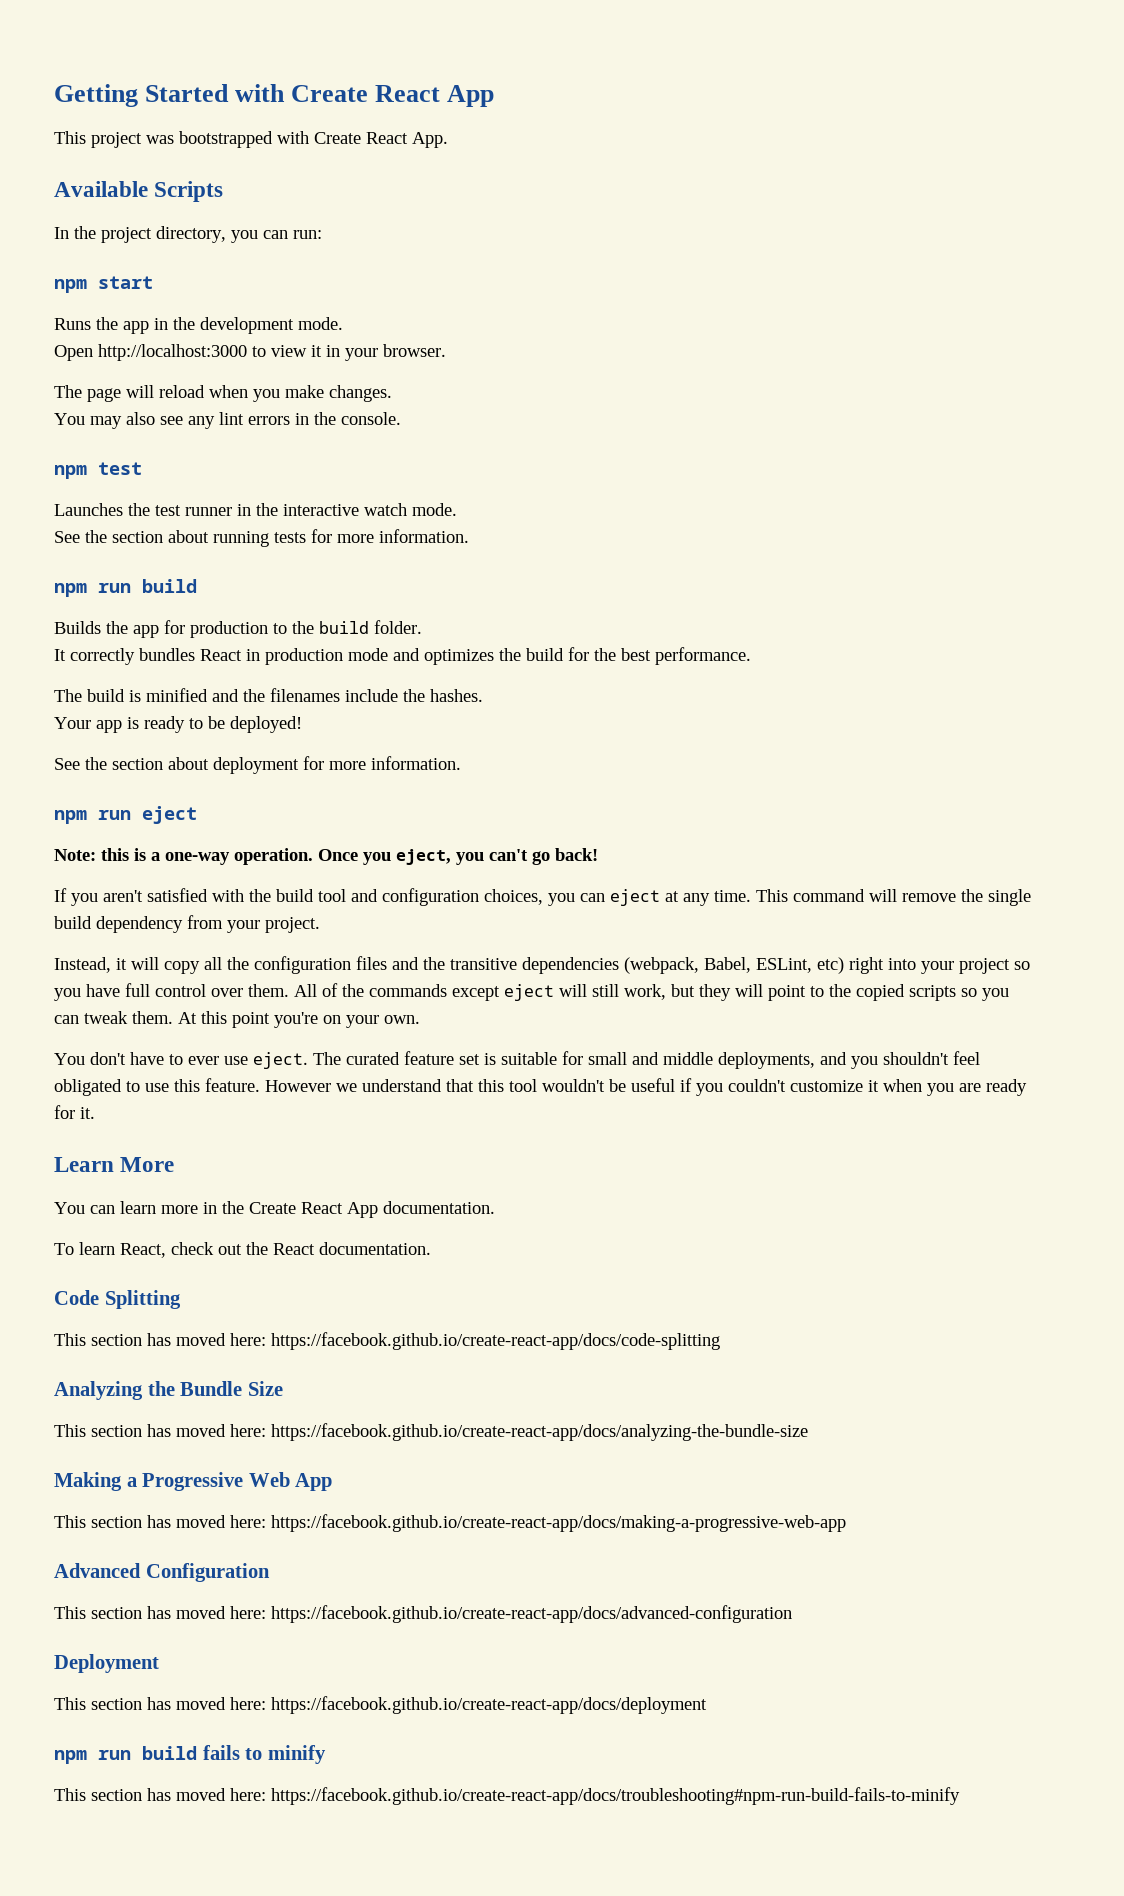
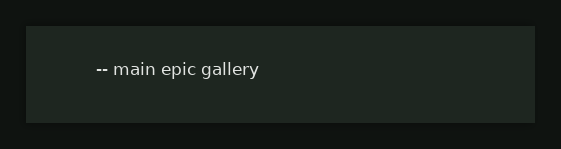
[54,84,495,107] [54,131,448,148] [54,181,224,202] [54,226,322,243] [54,276,153,293] [54,317,343,334] [54,344,446,361] [54,385,392,402] [54,412,401,429] [54,462,142,479] [54,503,457,516] [54,529,469,547] [54,579,197,597] [54,620,422,638] [54,647,751,665] [54,688,483,702] [54,716,302,733] [54,756,461,774] [54,806,197,824] [54,848,598,865] [54,888,1031,906] [54,915,320,933] [54,956,1030,974] [54,983,1009,1001] [54,1011,420,1028] [54,1051,980,1069] [54,1078,1027,1096] [54,1105,95,1119] [54,1157,175,1172] [54,1201,495,1218] [54,1242,431,1258] [54,1290,181,1309] [54,1332,720,1350] [54,1381,283,1400] [54,1423,808,1441] [54,1472,333,1491] [54,1514,846,1532] [54,1563,270,1582] [54,1605,792,1623] [54,1654,159,1673] [54,1696,707,1714] [54,1745,326,1764] [54,1787,960,1805] Getting Started with Create React App // This project was bootstrapped with Create React App. // Available Scripts // In the project directory, you can run: // npm start // Runs the app in the development mode. // Open http://localhost:3000 to view it in your browser. // The page will reload when you make changes. // You may also see any lint errors in the console. // npm test // Launches the test runner in the interactive watch mode. // See the section about running tests for more information. // npm run build // Builds the app for production to the build folder. // It correctly bundles React in production mode and optimizes the build for the best performance. // The build is minified and the filenames include the hashes. // Your app is ready to be deployed! // See the section about deployment for more information. // npm run eject // Note: this is a one-way operation. Once you eject, you can't go back! // If you aren't satisfied with the build tool and configuration choices, you can eject at any time. This command will remove the single build dependency from your project. // Instead, it will copy all the configuration files and the transitive dependencies (webpack, Babel, ESLint, etc) right into your project so you have full control over them. All of the commands except eject will still work, but they will point to the copied scripts so you can tweak them. At this point you're on your own. // You don't have to ever use eject. The curated feature set is suitable for small and middle deployments, and you shouldn't feel obligated to use this feature. However we understand that this tool wouldn't be useful if you couldn't customize it when you are ready for it. // Learn More // You can learn more in the Create React App documentation. // To learn React, check out the React documentation. // Code Splitting // This section has moved here: https://facebook.github.io/create-react-app/docs/code-splitting // Analyzing the Bundle Size // This section has moved here: https://facebook.github.io/create-react-app/docs/analyzing-the-bundle-size // Making a Progressive Web App // This section has moved here: https://facebook.github.io/create-react-app/docs/making-a-progressive-web-app // Advanced Configuration // This section has moved here: https://facebook.github.io/create-react-app/docs/advanced-configuration // Deployment // This section has moved here: https://facebook.github.io/create-react-app/docs/deployment // npm run build fails to minify // This section has moved here: https://facebook.github.io/create-react-app/docs/troubleshooting#npm-run-build-fails-to-minify -> [96,62,259,79] -- main epic gallery

